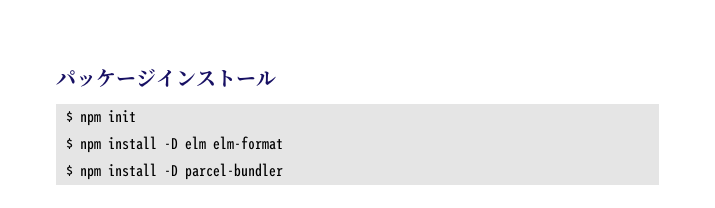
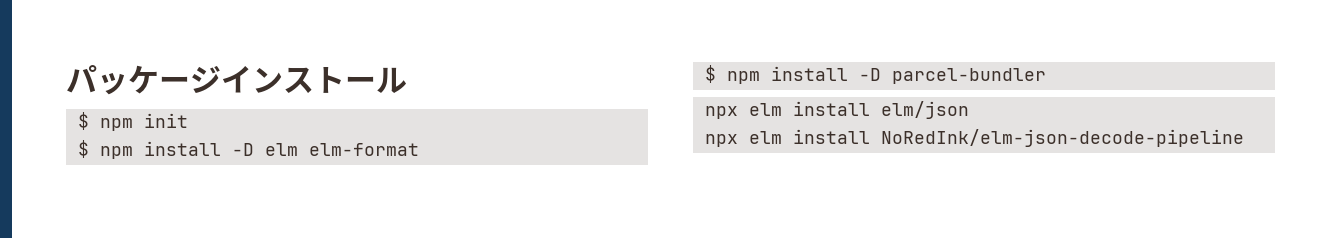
(283, 171) none -> [705,101,969,119] [705,129,1244,147] // npx elm install elm/json // npx elm install NoRedInk/elm-json-decode-pipeline

